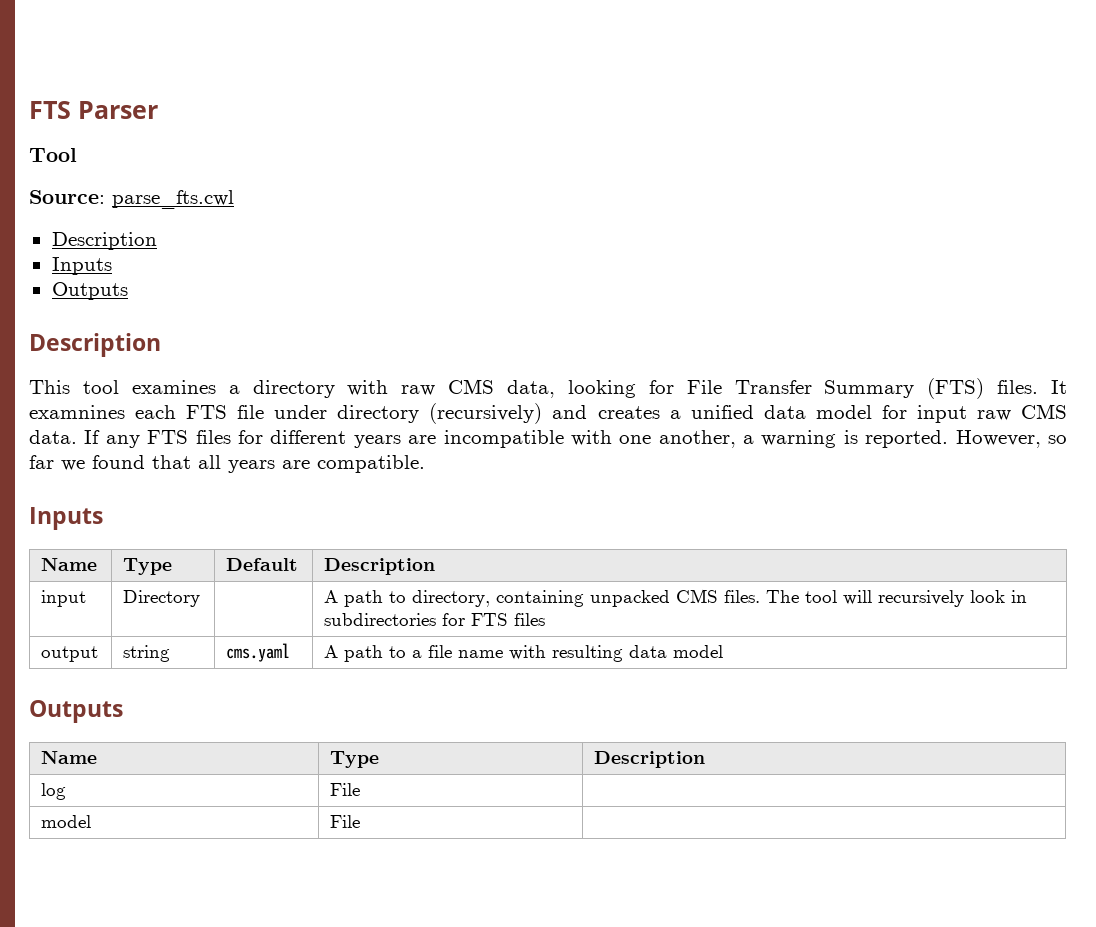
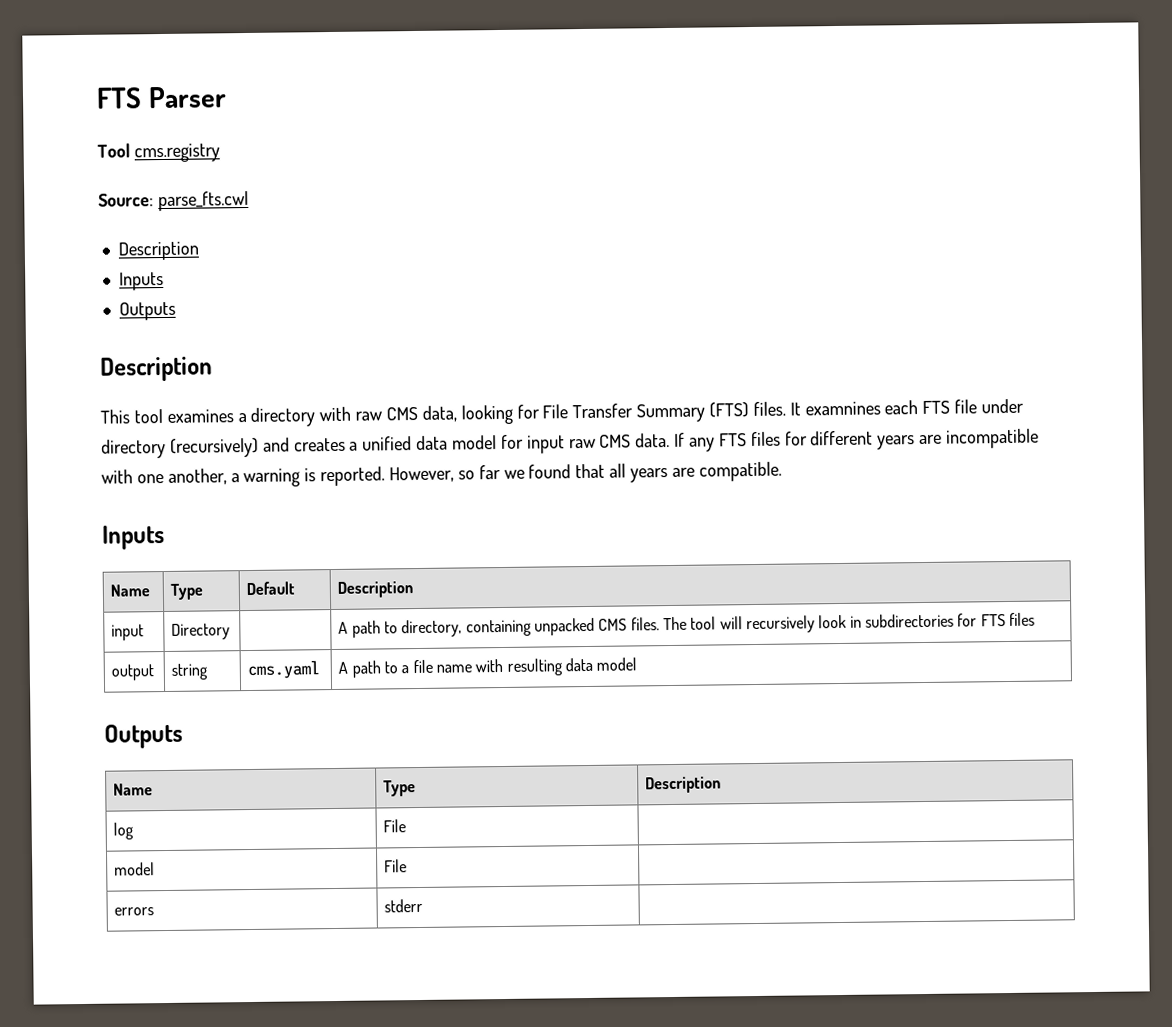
(77, 155) none -> [133,143,220,163] cms.registry
(361, 821) none -> [114,907,155,916] [384,898,424,913] // errors | stderr |

